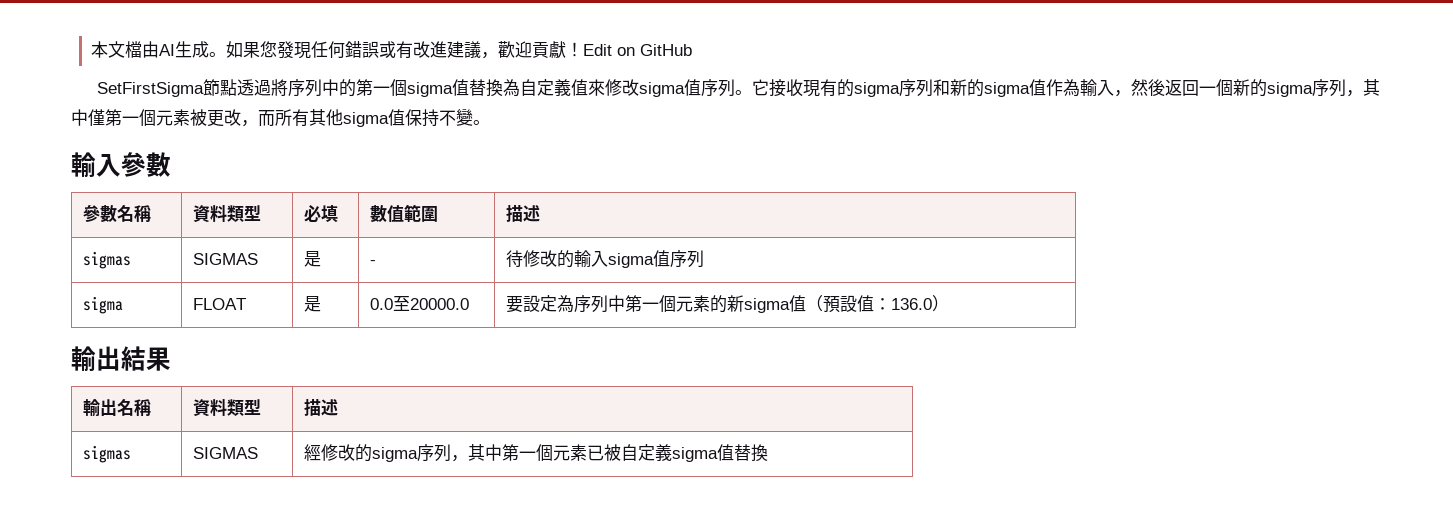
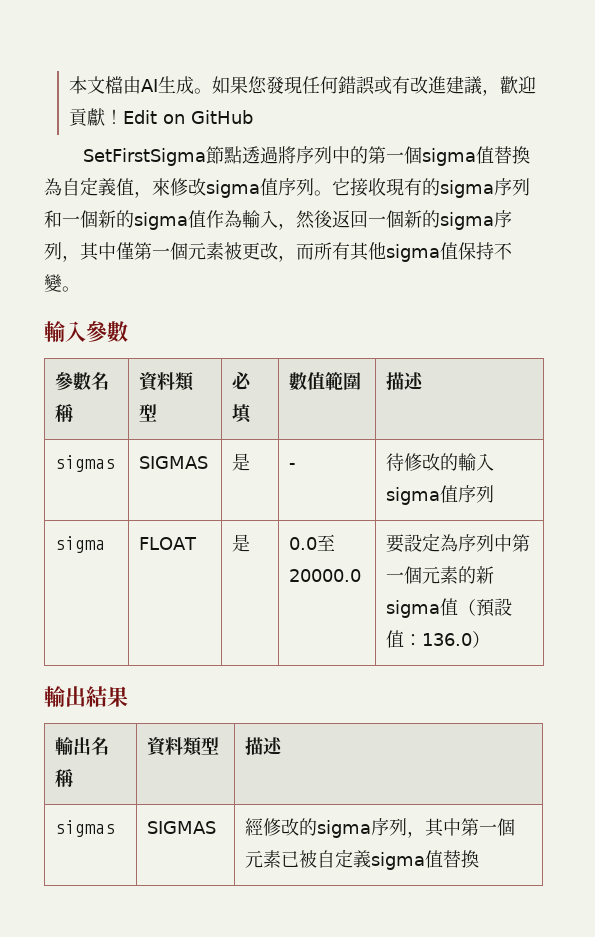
(589, 87) none -> [134,191,152,198] ，
(951, 87) none -> [62,210,98,228] 一個

